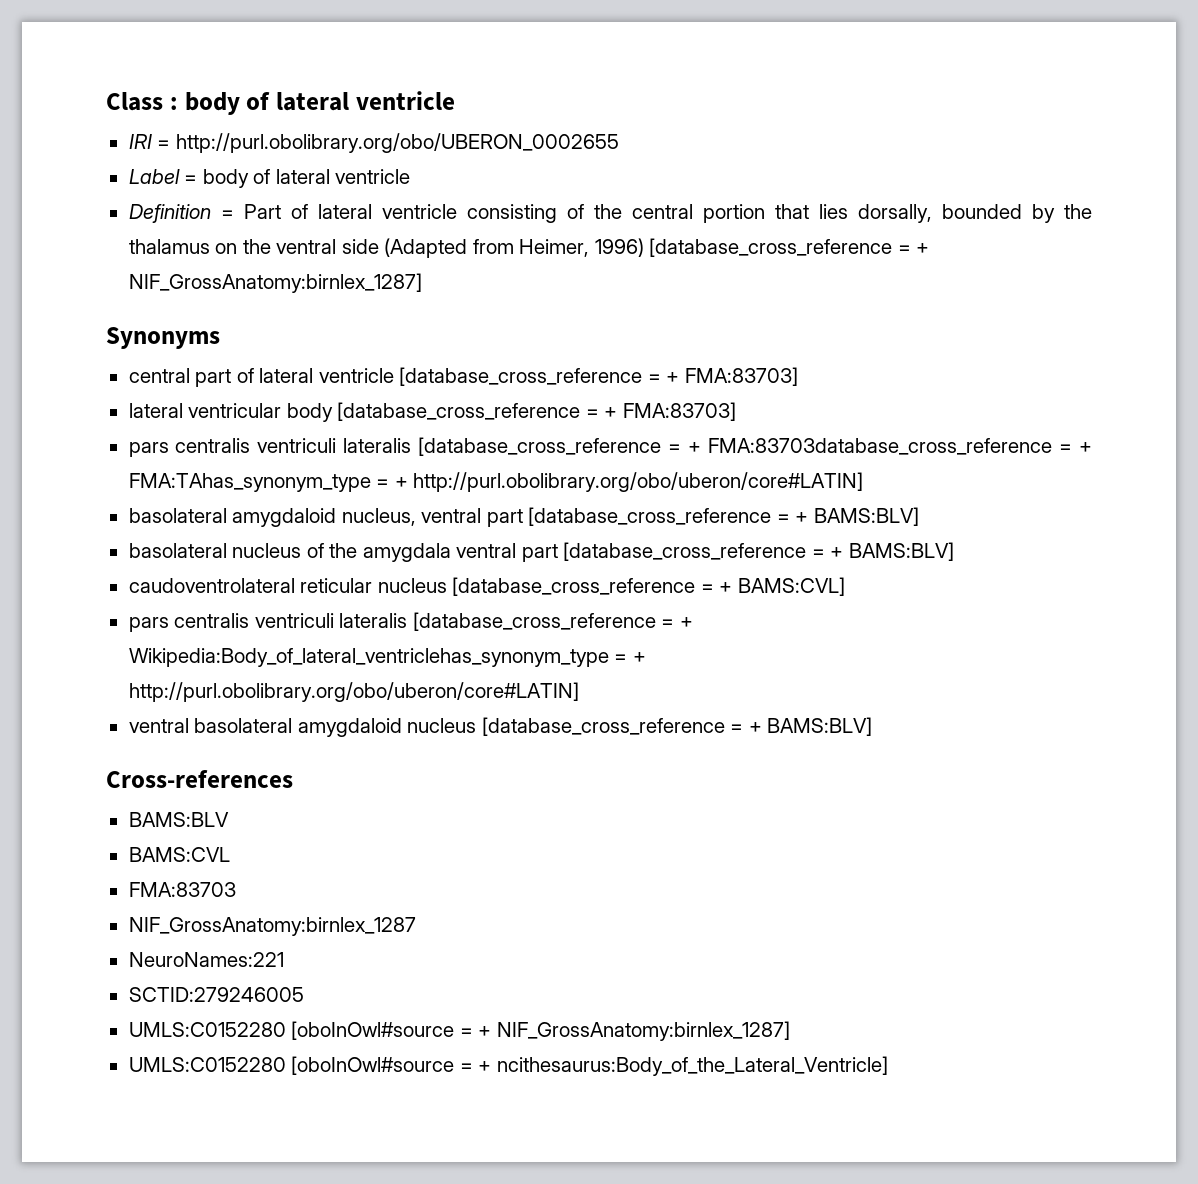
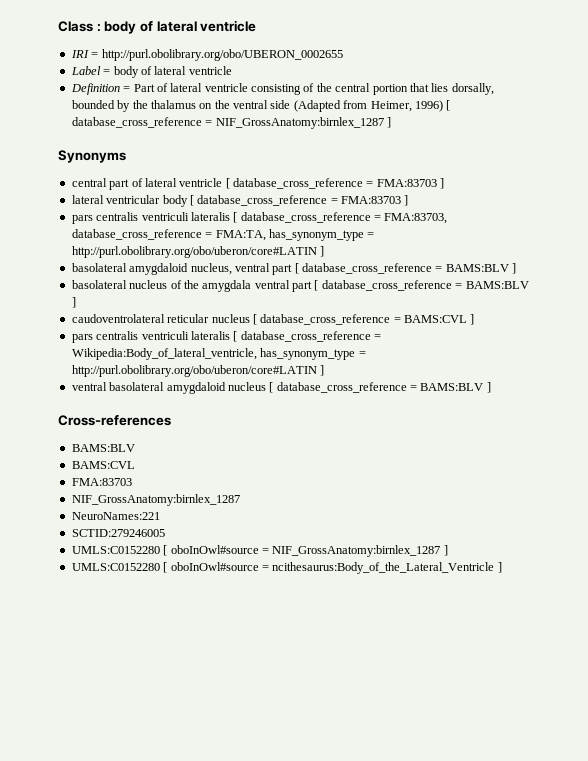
[649,238,930,257] [128,273,422,293] [database_cross_reference = + NIF_GrossAnatomy:birnlex_1287] -> [446,100,451,111] [71,117,391,129] [ database_cross_reference = NIF_GrossAnatomy:birnlex_1287 ]
[399,367,798,386] [128,402,736,422] [128,437,1092,457] [128,472,864,492] [database_cross_reference = + FMA:83703] // lateral ventricular body [database_cross_reference = + FMA:83703] // pars centralis ventriculi lateralis [database_cross_reference = + FMA:83703database_cross_reference = + FMA:TAhas_synonym_type = + http://purl.obolibrary.org/obo/uberon/core#LATIN] -> [225,178,445,189] [71,195,409,207] [71,212,448,224] [71,229,375,241] [71,246,325,258] [ database_cross_reference = FMA:83703 ] // lateral ventricular body [ database_cross_reference = FMA:83703 ] // pars centralis ventriculi lateralis [ database_cross_reference = FMA:83703, database_cross_reference = FMA:TA, has_synonym_type = http://purl.obolibrary.org/obo/uberon/core#LATIN ]
[528,507,919,526] [database_cross_reference = + BAMS:BLV] -> [294,263,517,274] [ database_cross_reference = BAMS:BLV ]
[563,542,954,561] [128,577,845,596] [128,612,693,632] [128,648,646,667] [128,682,579,702] [database_cross_reference = + BAMS:BLV] // caudoventrolateral reticular nucleus [database_cross_reference = + BAMS:CVL] // pars centralis ventriculi lateralis [database_cross_reference = + Wikipedia:Body_of_lateral_ventriclehas_synonym_type = + http://purl.obolibrary.org/obo/uberon/core#LATIN] -> [314,280,529,291] [71,297,76,308] [71,314,475,325] [71,331,381,343] [71,348,366,360] [71,365,325,377] [ database_cross_reference = BAMS:BLV ] // caudoventrolateral reticular nucleus [ database_cross_reference = BAMS:CVL ] // pars centralis ventriculi lateralis [ database_cross_reference = Wikipedia:Body_of_lateral_ventricle, has_synonym_type = http://purl.obolibrary.org/obo/uberon/core#LATIN ]
[481,717,873,736] [database_cross_reference = + BAMS:BLV] -> [269,382,491,393] [ database_cross_reference = BAMS:BLV ]
[291,1021,790,1041] [128,1056,888,1076] [oboInOwl#source = + NIF_GrossAnatomy:birnlex_1287] // UMLS:C0152280 [oboInOwl#source = + ncithesaurus:Body_of_the_Lateral_Ventricle] -> [163,545,448,557] [71,562,502,574] [ oboInOwl#source = NIF_GrossAnatomy:birnlex_1287 ] // UMLS:C0152280 [ oboInOwl#source = ncithesaurus:Body_of_the_Lateral_Ventricle ]

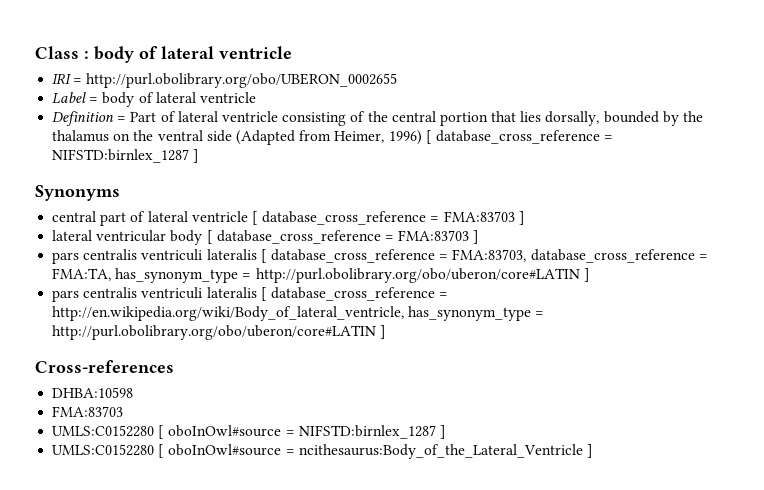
[215,117,384,129] NIF_GrossAnatomy:birnlex_1287 -> [52,149,190,163] NIFSTD:birnlex_1287
[71,263,517,275] [71,280,529,292] [71,297,76,308] [71,314,475,325] [71,331,381,343] [71,348,366,360] [71,365,325,377] [71,382,491,394] // basolateral amygdaloid nucleus, ventral part [ database_cross_reference = BAMS:BLV ] // basolateral nucleus of the amygdala ventral part [ database_cross_reference = BAMS:BLV ] // caudoventrolateral reticular nucleus [ database_cross_reference = BAMS:CVL ] // pars centralis ventriculi lateralis [ database_cross_reference = Wikipedia:Body_of_lateral_ventricle, has_synonym_type = http://purl.obolibrary.org/obo/uberon/core#LATIN ] // ventral basolateral amygdaloid nucleus [ database_cross_reference = BAMS:BLV ] -> [52,287,449,302] [52,306,545,321] [52,325,387,340] // pars centralis ventriculi lateralis [ database_cross_reference = http://en.wikipedia.org/wiki/Body_of_lateral_ventricle, has_synonym_type = http://purl.obolibrary.org/obo/uberon/core#LATIN ]
[71,444,135,452] [71,461,135,469] [71,478,132,486] [71,494,240,506] [71,512,160,520] [71,529,165,537] [71,545,441,557] BAMS:BLV // BAMS:CVL // FMA:83703 // NIF_GrossAnatomy:birnlex_1287 // NeuroNames:221 // SCTID:279246005 // UMLS:C0152280 [ oboInOwl#source = NIF_GrossAnatomy:birnlex_1287 -> [52,387,134,398] [52,406,124,417] [52,425,436,439] DHBA:10598 // FMA:83703 // UMLS:C0152280 [ oboInOwl#source = NIFSTD:birnlex_1287

